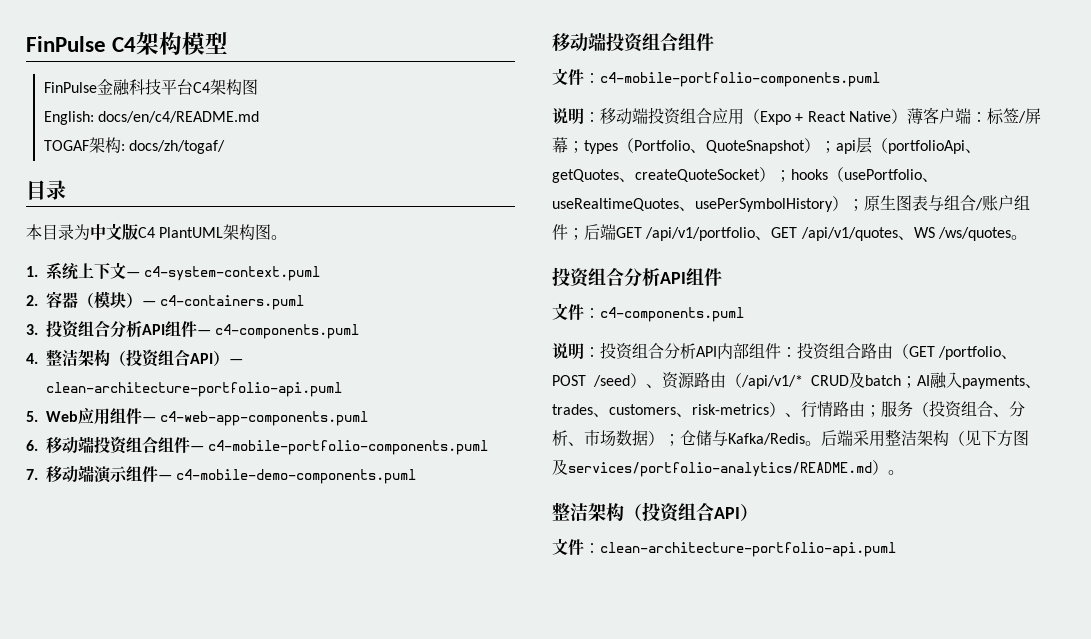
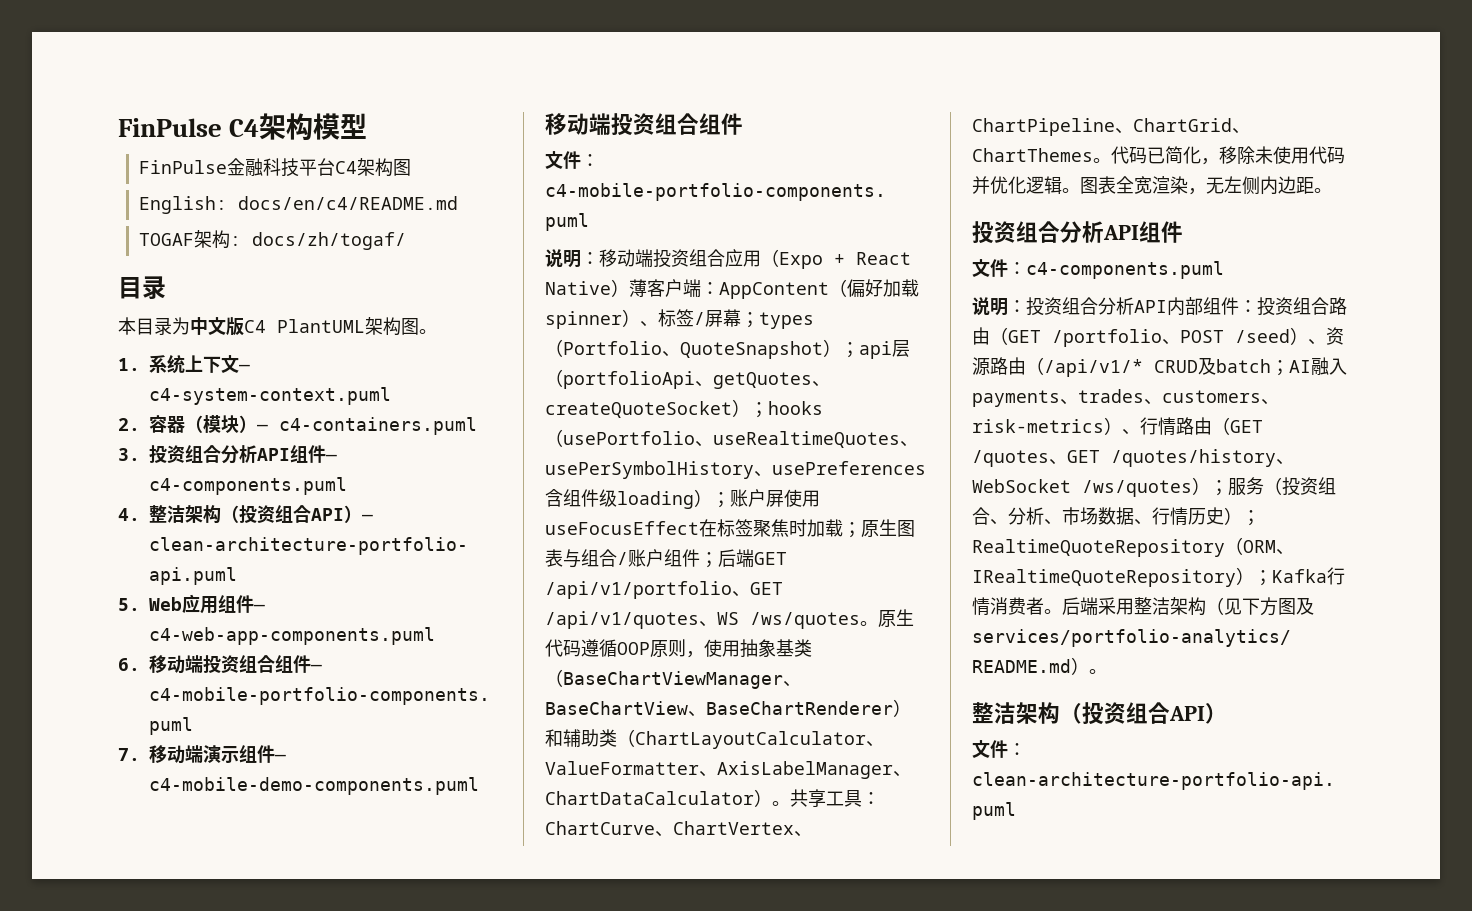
(987, 117) none -> [719,279,919,299] [545,309,658,329] AppContent（偏好加载spinner）、
[832,196,848,211] ） -> [754,461,926,477] [545,489,820,509] [545,519,843,537] 、usePreferences含组件级loading）；账户屏使用useFocusEffect在标签聚焦时加载
(1027, 237) none -> [878,609,914,627] [545,639,812,658] [545,669,801,689] [545,699,911,717] [545,729,884,749] [545,761,911,779] [545,789,880,808] [545,821,812,837] [972,118,1250,136] [972,146,1345,165] [972,176,1332,195] 原生代码遵循OOP原则，使用抽象基类（BaseChartViewManager、BaseChartView、BaseChartRenderer）和辅助类（ChartLayoutCalculator、ValueFormatter、AxisLabelManager、ChartDataCalculator）。共享工具：ChartCurve、ChartVertex、ChartPipeline、ChartGrid、ChartThemes。代码已简化，移除未使用代码并优化逻辑。图表全宽渲染，无左侧内边距。
(865, 409) none -> [1212,417,1263,435] [972,449,1294,467] [972,477,1210,497] （GET /quotes、GET /quotes/history、WebSocket /ws/quotes）
[648,430,805,446] ）；仓储与Kafka/Redis -> [1134,507,1260,526] [972,537,1294,557] [972,567,1345,587] [972,597,1044,616] 、行情历史）；RealtimeQuoteRepository（ORM、IRealtimeQuoteRepository）；Kafka行情消费者

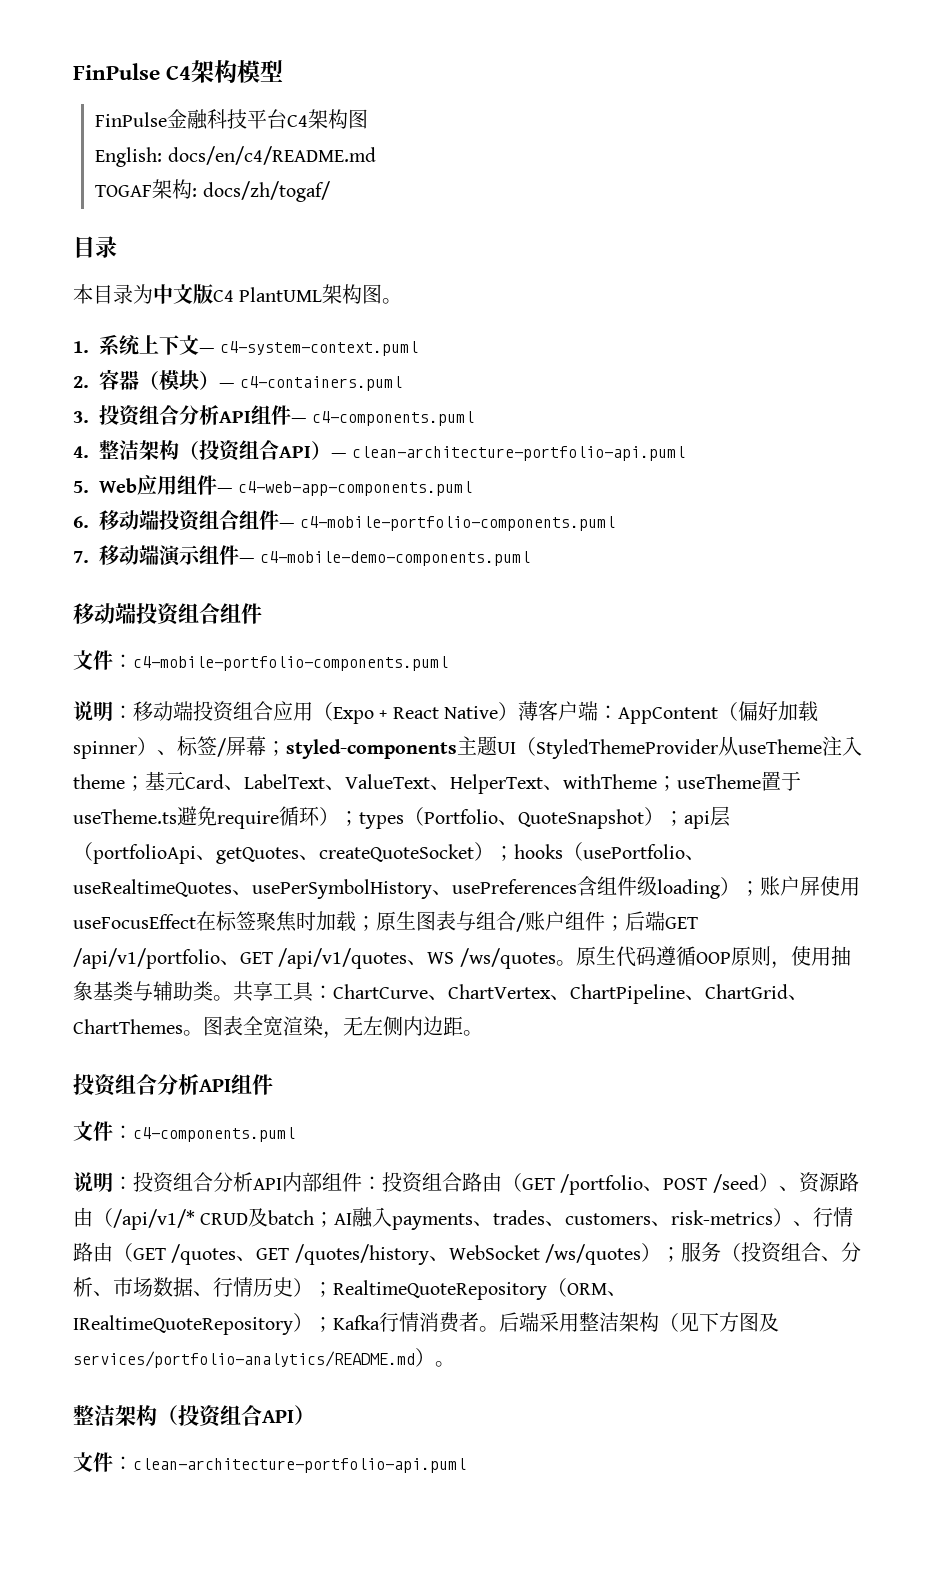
(759, 320) none -> [286,736,862,759] [73,771,801,794] [73,806,359,829] styled-components主题UI（StyledThemeProvider从useTheme注入theme；基元Card、LabelText、ValueText、HelperText、withTheme；useTheme置于useTheme.ts避免require循环）；
[545,669,801,689] [545,699,911,717] [545,729,884,749] [545,761,911,779] [545,789,772,807] （BaseChartViewManager、BaseChartView、BaseChartRenderer）和辅助类（ChartLayoutCalculator、ValueFormatter、AxisLabelManager、ChartDataCalculator） -> [133,981,213,1001] 与辅助类
[1111,146,1345,165] [972,176,1080,194] 代码已简化，移除未使用代码并优化逻辑。 -> (203, 1033) none

